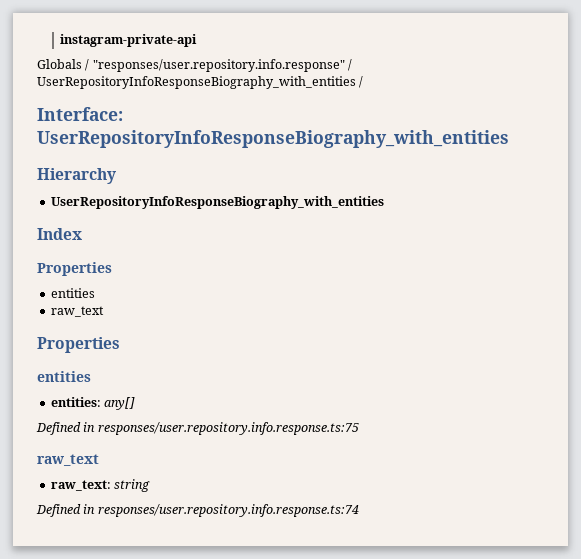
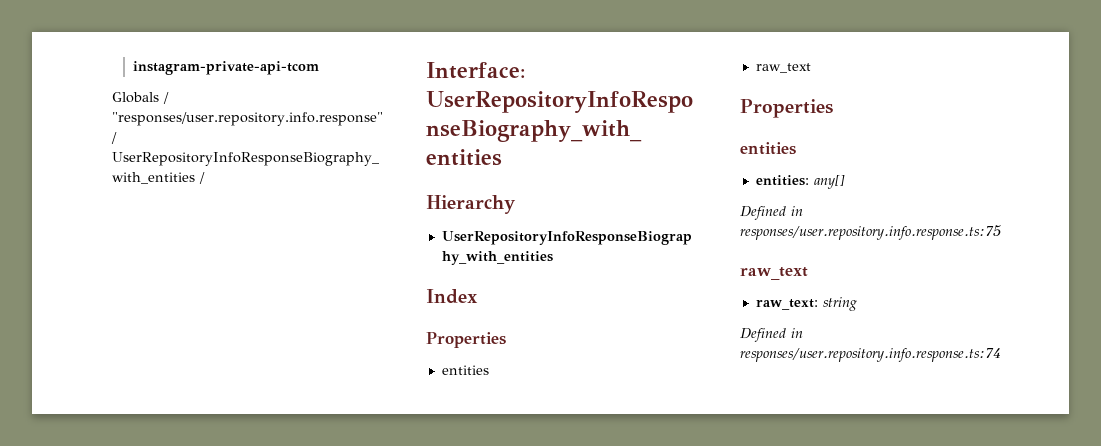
[60,34,198,47] instagram-private-api -> [132,61,319,75] instagram-private-api-tcom

